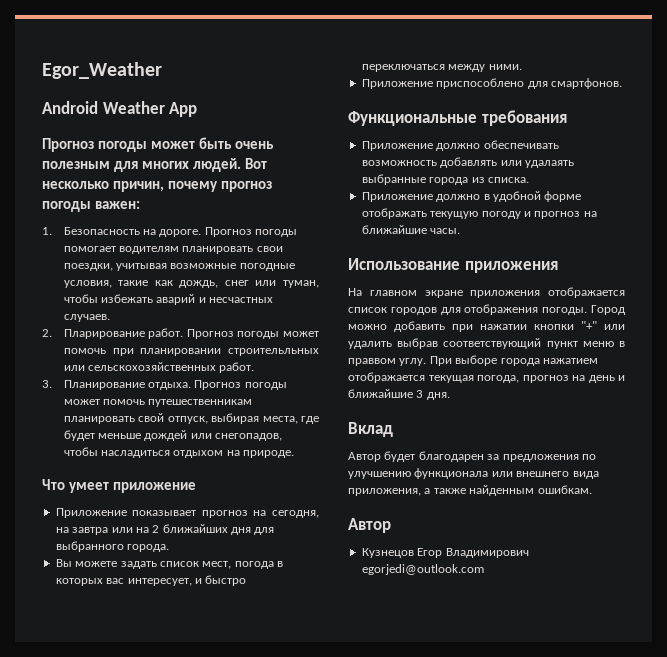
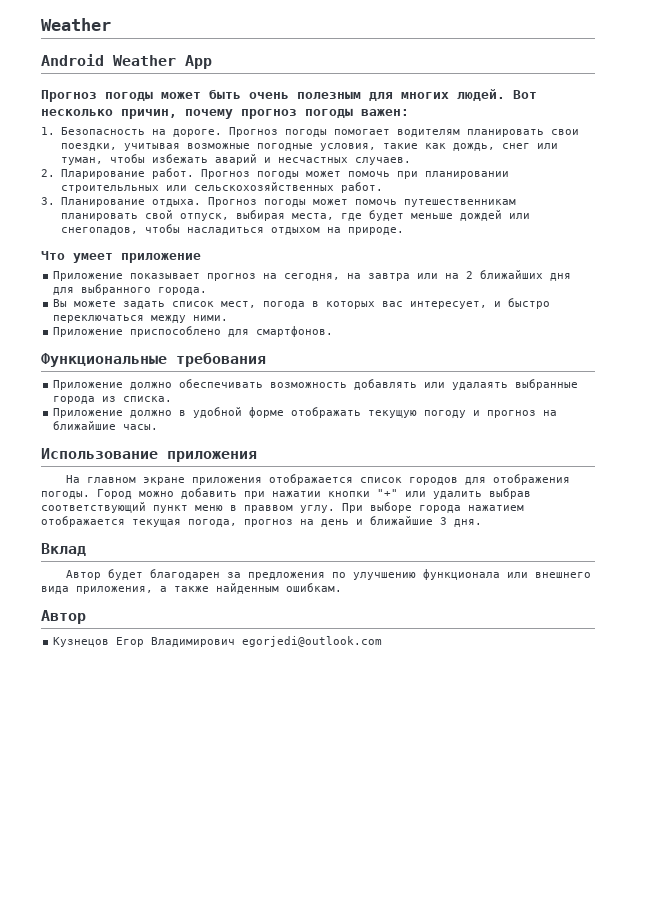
[42,62,162,79] Egor_Weather -> [41,18,111,31] Weather

